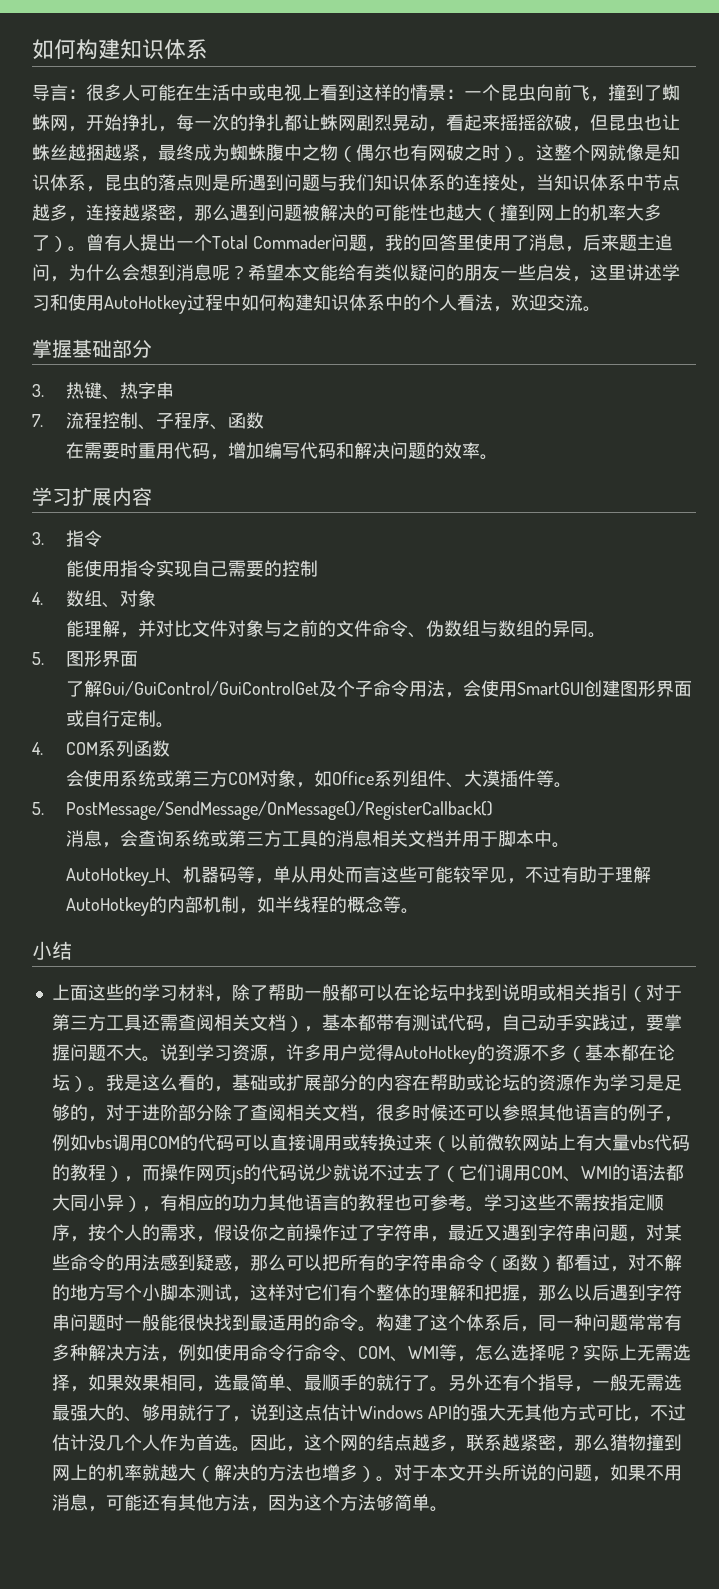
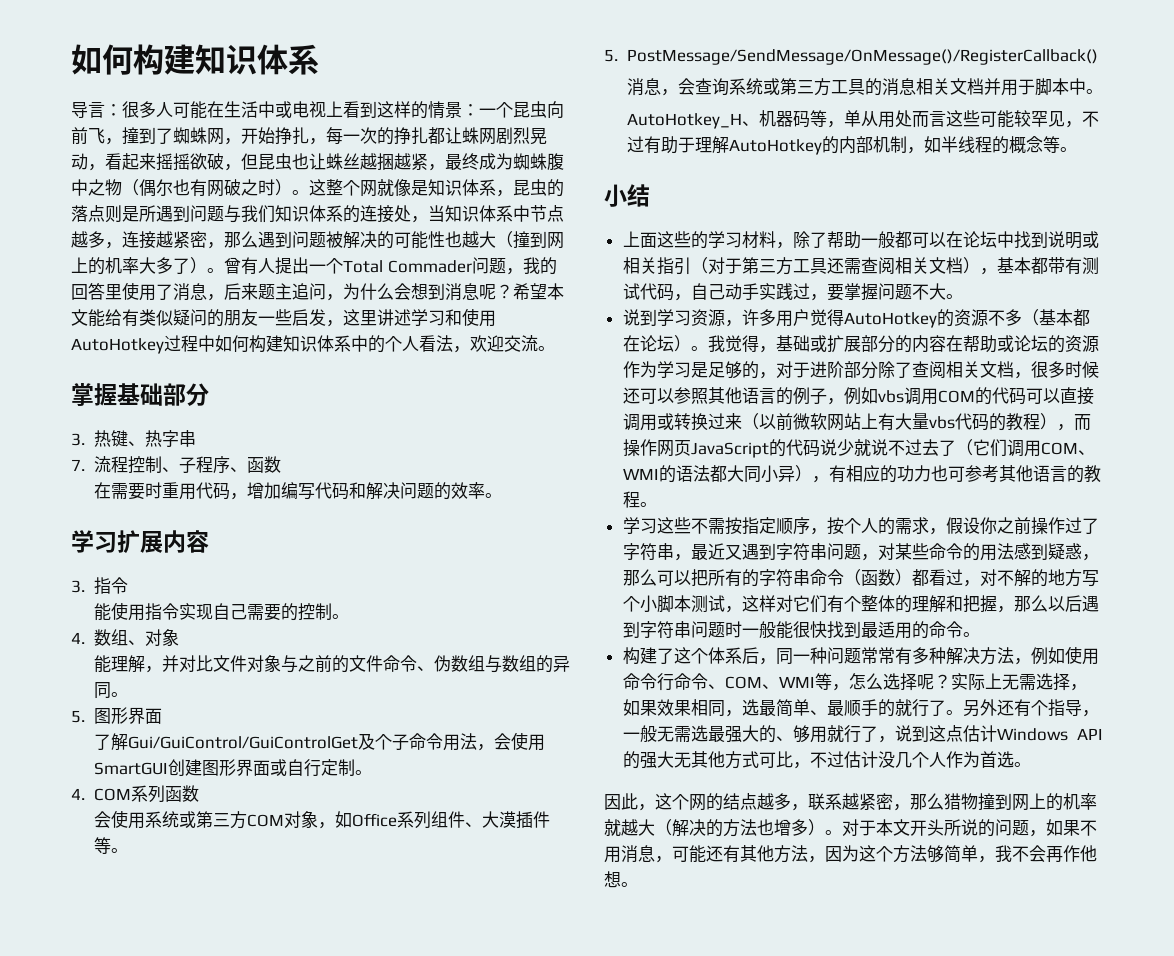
(318, 568) none -> [331,614,349,619] 。
(160, 1059) none -> (963, 296) //
[123,1074,214,1091] 是这么看的 -> [724,335,759,352] 觉得
[230,1166,243,1184] js -> [690,442,769,458] JavaScript
(268, 1202) none -> [930,465,999,483] 也可参考
[393,1194,484,1212] 也可参考。 -> [639,502,657,507] 。 //
(376, 1329) none -> (980, 634) //
(250, 1449) none -> (1031, 764) //
(430, 1502) none -> [978,845,1097,863] [604,871,621,888] ，我不会再作他想

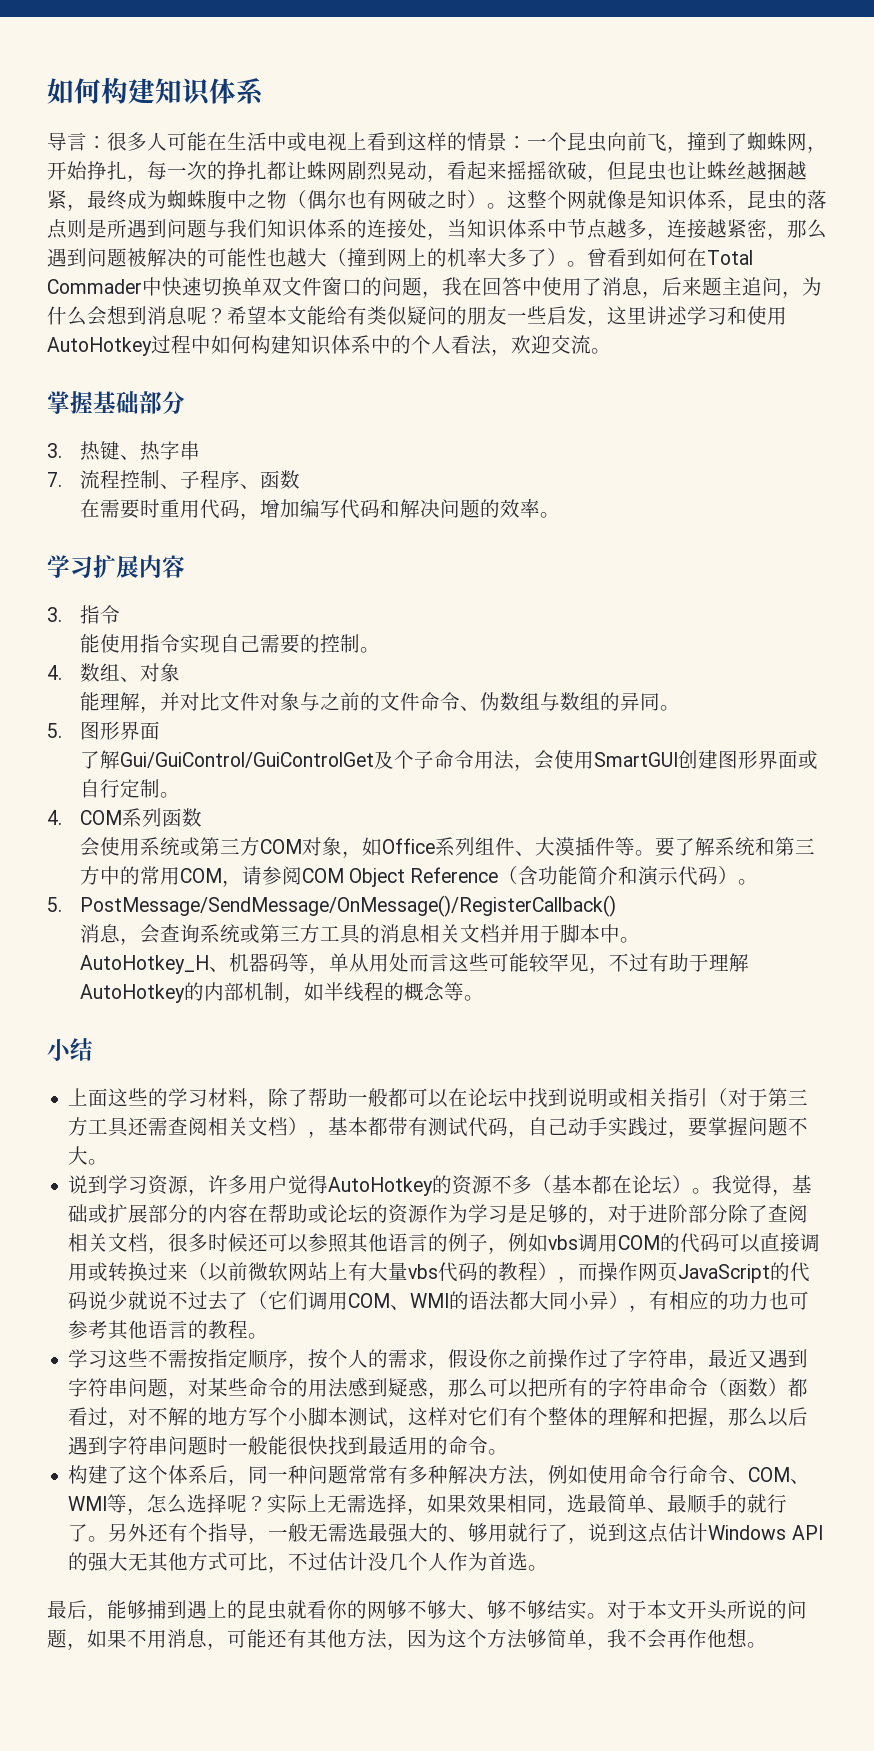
[241,257,557,275] [71,282,122,300] 有人提出一个Total Commader问题，我的回答里 -> [607,248,753,267] [47,277,542,298] 看到如何在Total Commader中快速切换单双文件窗口的问题，我在回答中
(128, 850) none -> [654,837,815,857] [79,866,759,887] 要了解系统和第三方中的常用COM，请参阅COM Object Reference（含功能简介和演示代码）。
[604,793,1097,811] [604,819,825,837] 因此，这个网的结点越多，联系越紧密，那么猎物撞到网上的机率就越大（解决的方法也增多） -> [47,1600,587,1621] 最后，能够捕到遇上的昆虫就看你的网够不够大、够不够结实

